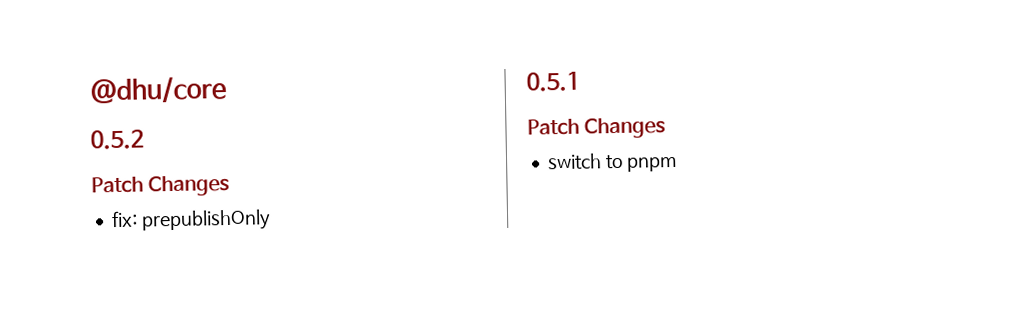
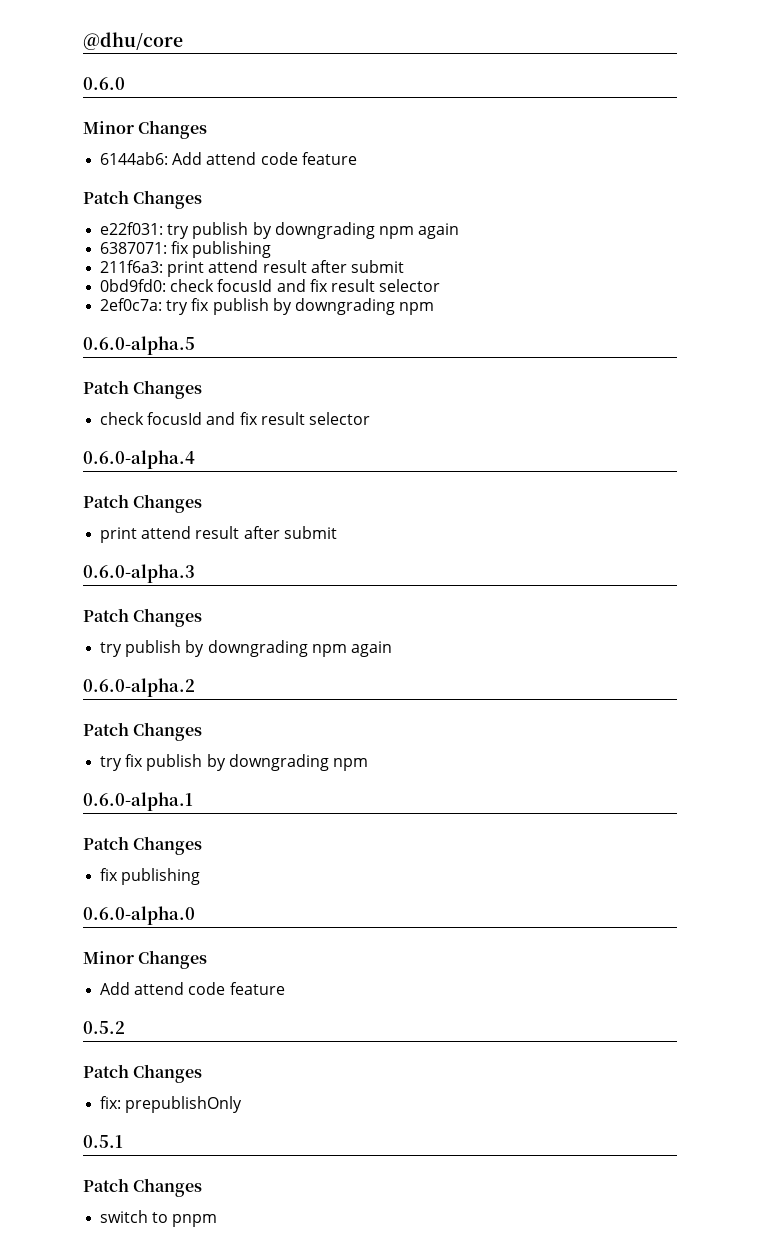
(227, 90) none -> [83,77,125,90] [83,120,208,139] [100,152,357,165] [83,190,203,209] [100,222,460,239] [100,241,272,258] [100,260,404,277] [100,279,441,292] [100,298,435,315] [83,336,195,355] [83,380,203,399] [100,412,370,425] [83,450,195,469] [83,494,203,513] [100,526,337,543] [83,564,195,583] [83,608,203,627] [100,640,392,657] [83,678,195,697] [83,722,203,741] [100,754,368,771] [83,792,193,811] [83,836,203,855] [100,868,201,885] [83,906,195,925] [83,950,208,969] [100,982,285,995] // 0.6.0 // Minor Changes // 6144ab6: Add attend code feature // Patch Changes // e22f031: try publish by downgrading npm again // 6387071: fix publishing // 211f6a3: print attend result after submit // 0bd9fd0: check focusId and fix result selector // 2ef0c7a: try fix publish by downgrading npm // 0.6.0-alpha.5 // Patch Changes // check focusId and fix result selector // 0.6.0-alpha.4 // Patch Changes // print attend result after submit // 0.6.0-alpha.3 // Patch Changes // try publish by downgrading npm again // 0.6.0-alpha.2 // Patch Changes // try fix publish by downgrading npm // 0.6.0-alpha.1 // Patch Changes // fix publishing // 0.6.0-alpha.0 // Minor Changes // Add attend code feature

